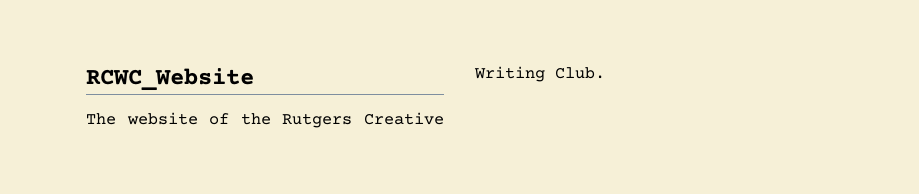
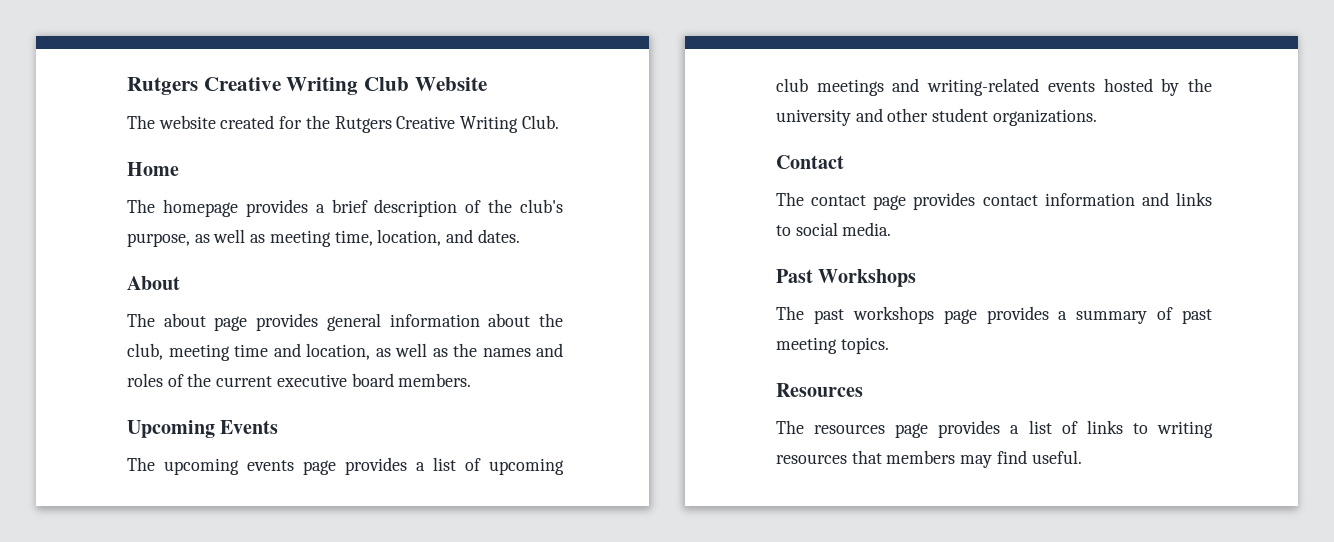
[86,68,254,91] RCWC_Website -> [127,77,487,95] Rutgers Creative Writing Club Website
[209,113,230,125] of -> [220,115,303,129] created for
(605, 73) none -> [127,162,179,176] [127,199,563,217] [127,229,520,247] [127,276,180,290] [127,313,563,331] [127,343,563,361] [127,373,472,387] [127,420,279,438] [127,457,564,475] [776,78,1212,96] [776,108,1097,126] [776,155,844,169] [776,192,1212,210] [776,222,892,236] [776,269,917,287] [776,306,1212,324] [776,337,889,354] [776,383,863,397] [776,420,1213,438] [776,450,1082,468] // Home // The homepage provides a brief description of the club's purpose, as well as meeting time, location, and dates. // About // The about page provides general information about the club, meeting time and location, as well as the names and roles of the current executive board members. // Upcoming Events // The upcoming events page provides a list of upcoming club meetings and writing-related events hosted by the university and other student organizations. // Contact // The contact page provides contact information and links to social media. // Past Workshops // The past workshops page provides a summary of past meeting topics. // Resources // The resources page provides a list of links to writing resources that members may find useful.

